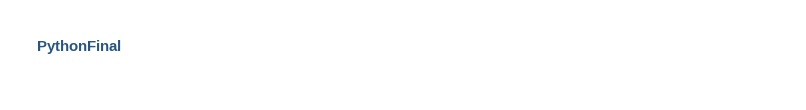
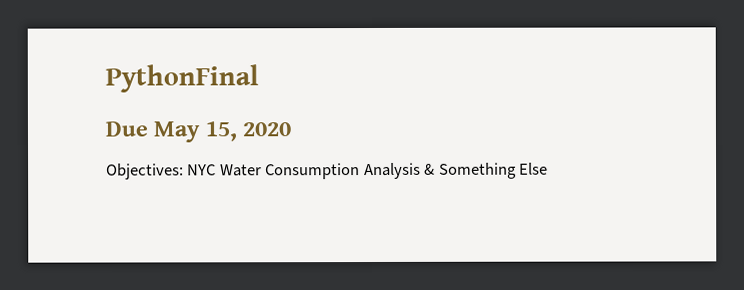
(121, 47) none -> [105,121,292,143] [106,162,549,180] // Due May 15, 2020 // Objectives: NYC Water Consumption Analysis & Something Else

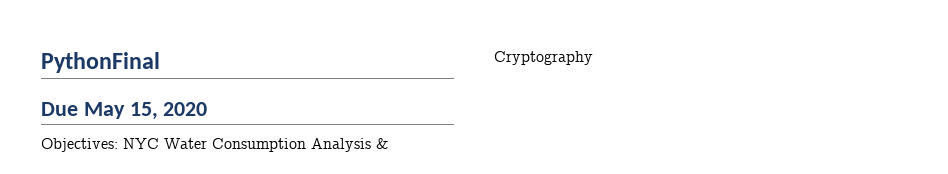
[438,162,549,179] Something Else -> [494,51,593,65] Cryptography

